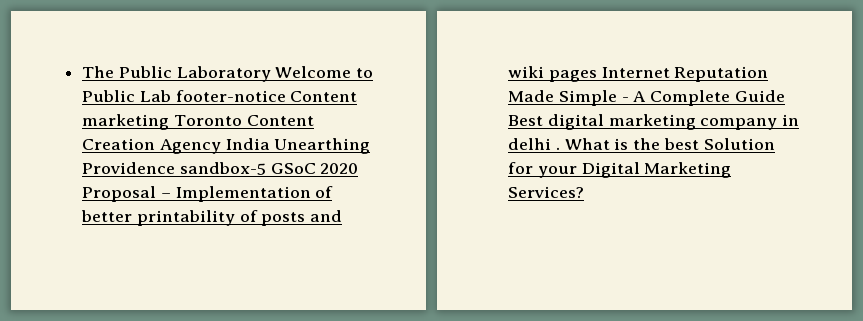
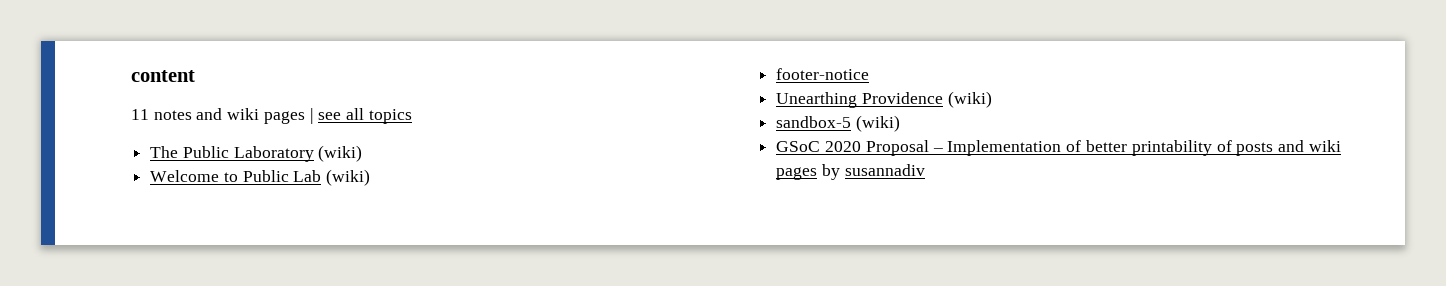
(82, 72) none -> [131,70,195,82] [131,108,412,124] content // 11 notes and wiki pages | see all topics //
(271, 74) none -> [318,145,363,162] (wiki) //
(171, 96) none -> [326,169,371,186] (wiki) //
[290,91,358,102] [82,114,314,130] [82,138,371,154] [82,162,266,175] Content marketing Toronto Content Creation Agency India Unearthing Providence sandbox-5 -> [776,91,992,108] [776,115,900,132] // Unearthing Providence (wiki) // sandbox-5 (wiki) //
[601,66,769,82] [508,90,785,106] [508,114,800,130] [508,138,775,150] [508,162,732,178] [508,186,585,198] Internet Reputation Made Simple - A Complete Guide Best digital marketing company in delhi . What is the best Solution for your Digital Marketing Services? -> [821,164,925,180] by susannadiv

